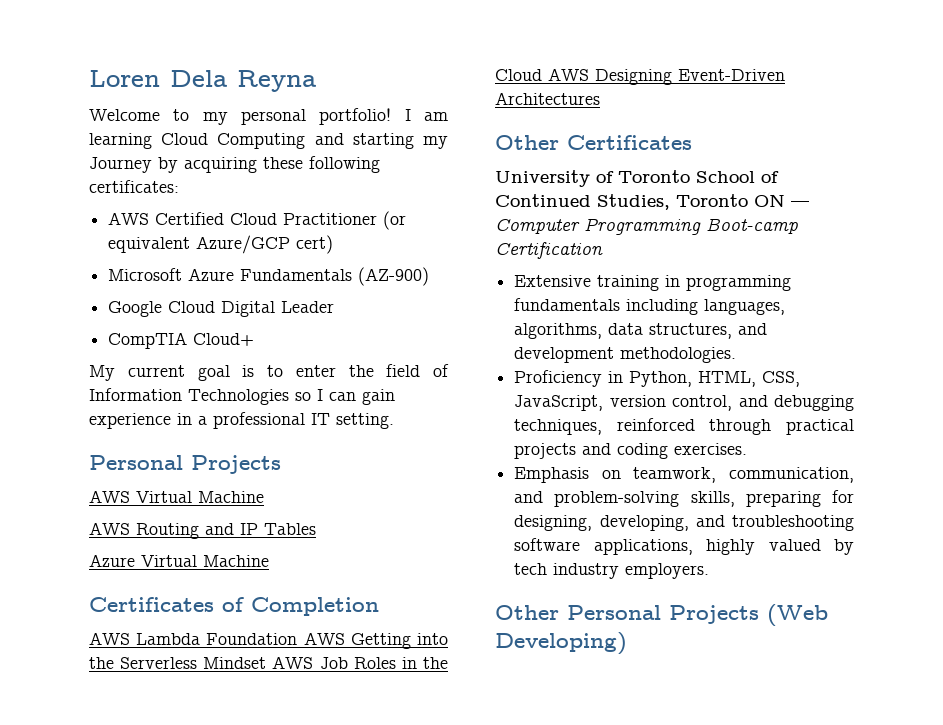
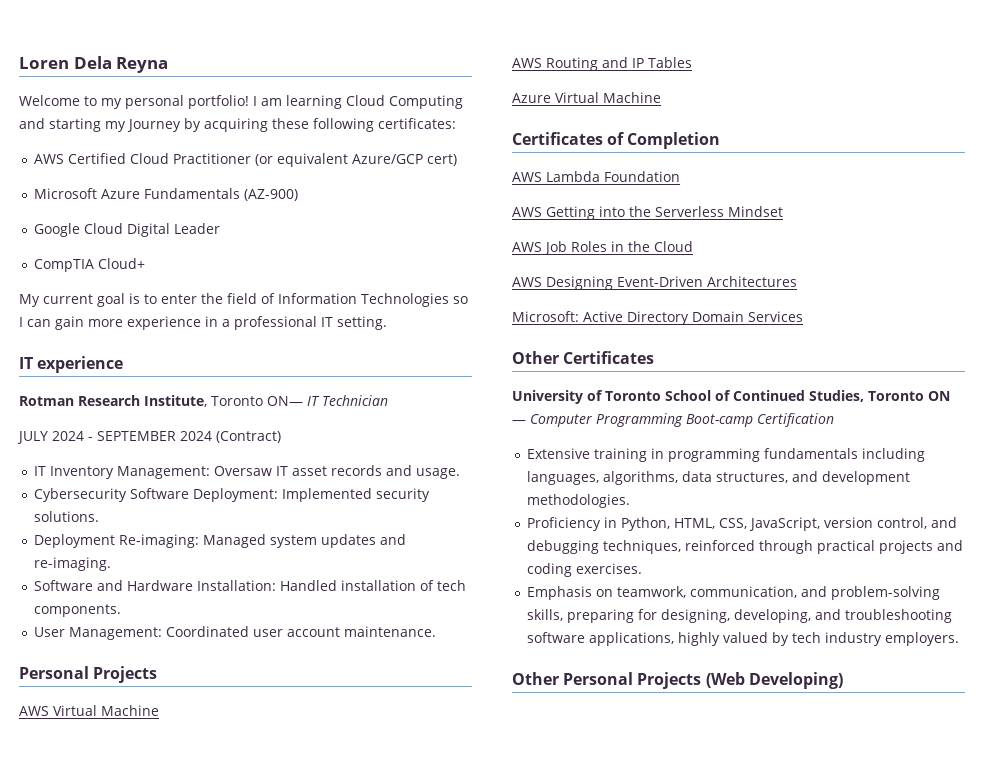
(395, 397) none -> [88,319,123,327] more
(394, 421) none -> [19,356,124,373] [19,395,388,407] [17,431,281,444] [33,465,460,479] [33,488,430,502] [33,511,99,522] [33,534,406,548] [33,557,111,571] [33,580,466,591] [33,604,121,617] [33,626,436,640] // IT experience // Rotman Research Institute, Toronto ON— IT Technician // JULY 2024 - SEPTEMBER 2024 (Contract) // IT Inventory Management: Oversaw IT asset records and usage. // Cybersecurity Software Deployment: Implemented security solutions. // Deployment Re-imaging: Managed system updates and re-imaging. // Software and Hardware Installation: Handled installation of tech components. // User Management: Coordinated user account maintenance.
(298, 639) none -> (680, 176) //
(267, 663) none -> (783, 211) //
(542, 75) none -> (693, 246) //
(600, 98) none -> [512,311,803,325] // Microsoft: Active Directory Domain Services

